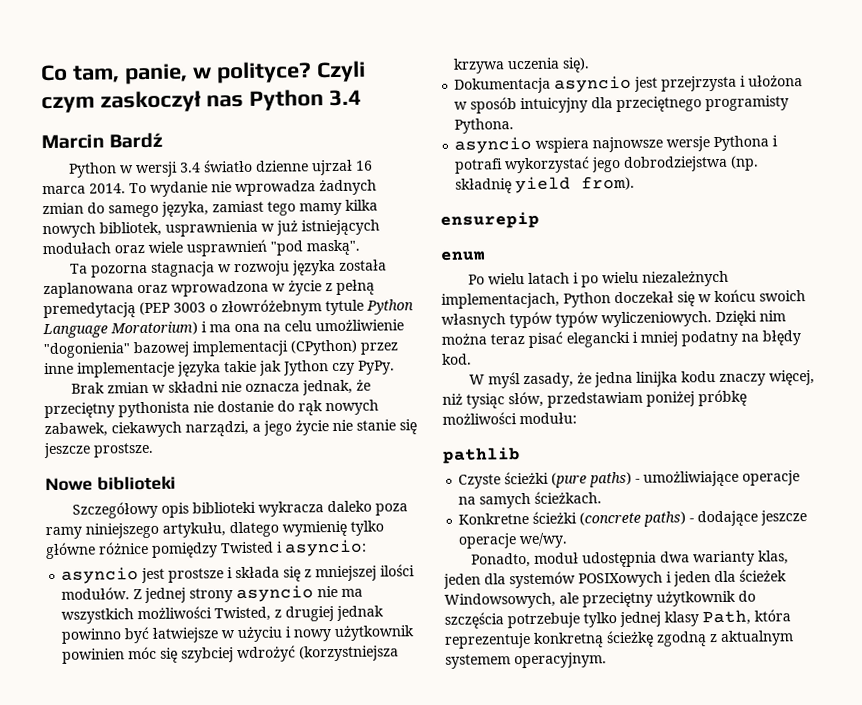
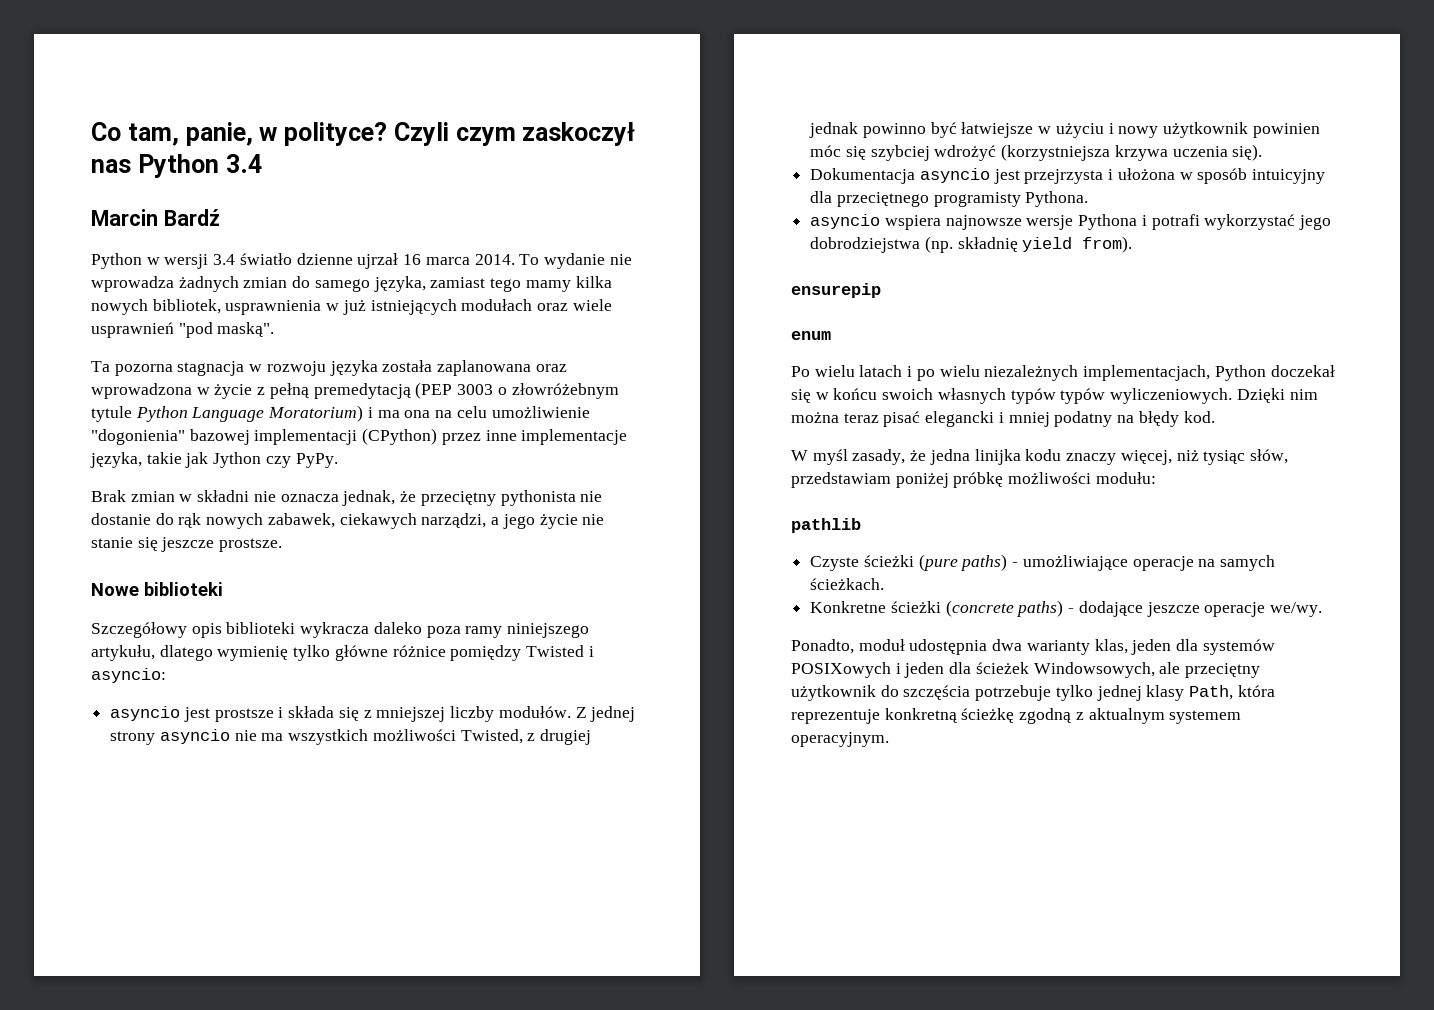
[177,361,221,377] języka -> [90,452,142,468] języka,
[380,564,416,577] ilości -> [450,706,495,722] liczby

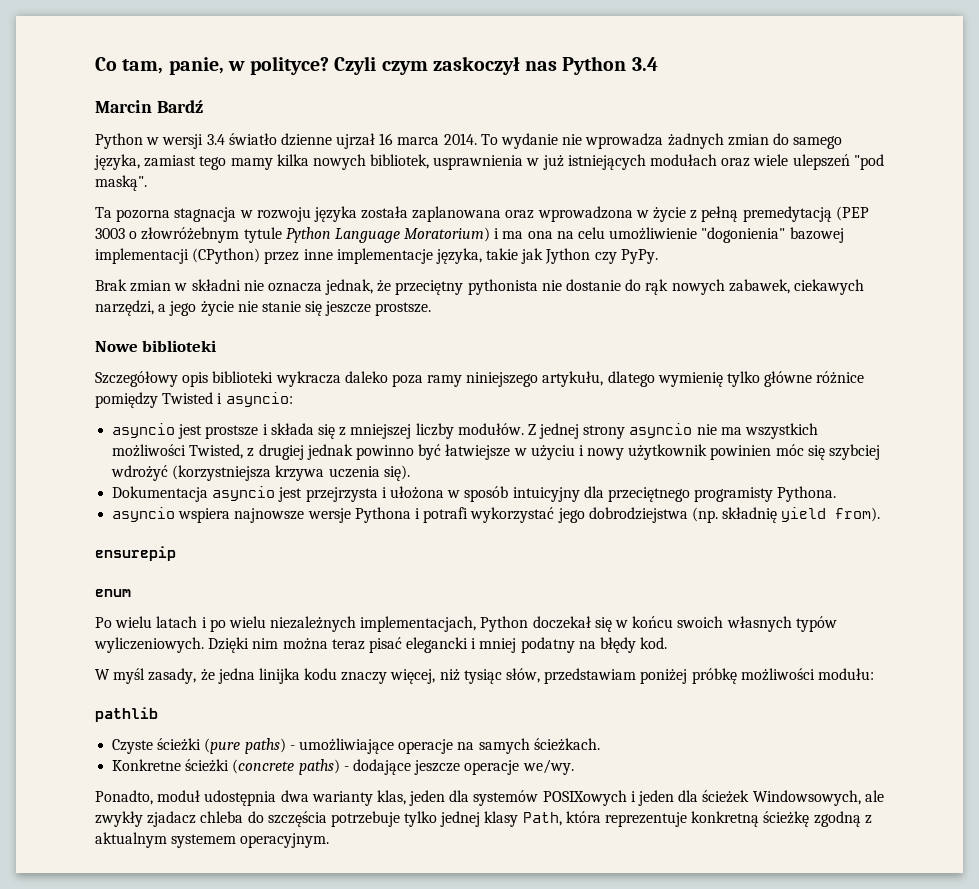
[91,322,174,338] usprawnień -> [792,154,850,170] ulepszeń
[421,513,487,528] narządzi, -> [95,300,154,316] narzędzi,
[1060,388,1106,404] typów -> (837, 624) none
[1185,663,1261,678] [791,685,876,701] przeciętny użytkownik -> [95,811,244,827] zwykły zjadacz chleba

